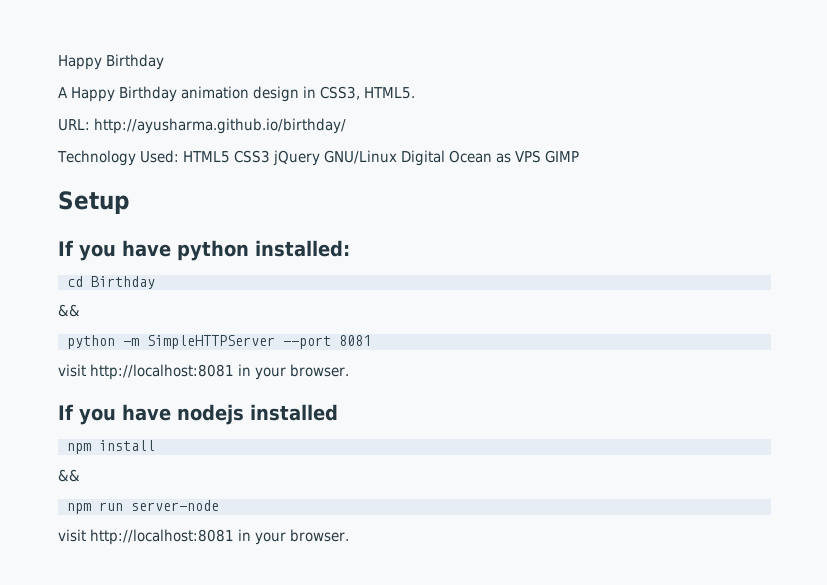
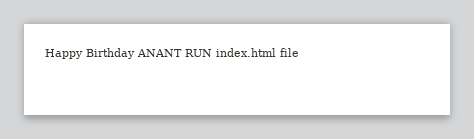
[58,54,165,70] [58,86,416,102] [58,118,347,134] [57,150,580,166] [58,191,129,214] [58,240,350,261] [67,276,155,289] [58,304,80,317] [67,335,371,349] [58,364,350,380] [58,404,338,425] [67,440,155,454] [58,469,80,482] [67,500,219,514] [58,529,350,545] Happy Birthday // A Happy Birthday animation design in CSS3, HTML5. // URL: http://ayusharma.github.io/birthday/ // Technology Used: HTML5 CSS3 jQuery GNU/Linux Digital Ocean as VPS GIMP // Setup // If you have python installed: // cd Birthday // && // python -m SimpleHTTPServer --port 8081 // visit http://localhost:8081 in your browser. // If you have nodejs installed // npm install // && // npm run server-node // visit http://localhost:8081 in your browser. -> [45,48,299,59] Happy Birthday ANANT RUN index.html file

